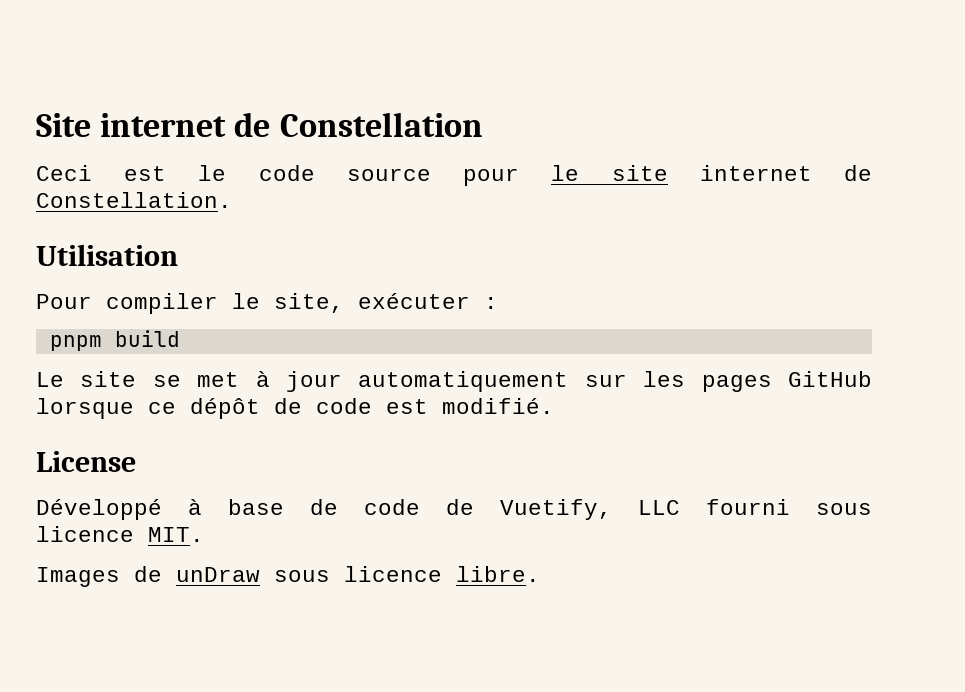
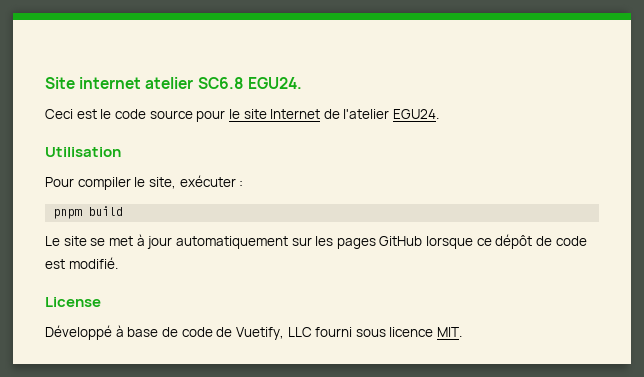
[234,112,483,137] de Constellation -> [145,77,302,89] atelier SC6.8 EGU24.
[699,165,872,181] [36,192,232,208] internet de Constellation. -> [270,109,440,119] Internet de l'atelier EGU24.
[36,566,540,587] // Images de unDraw sous licence libre. -> (463, 332) none

